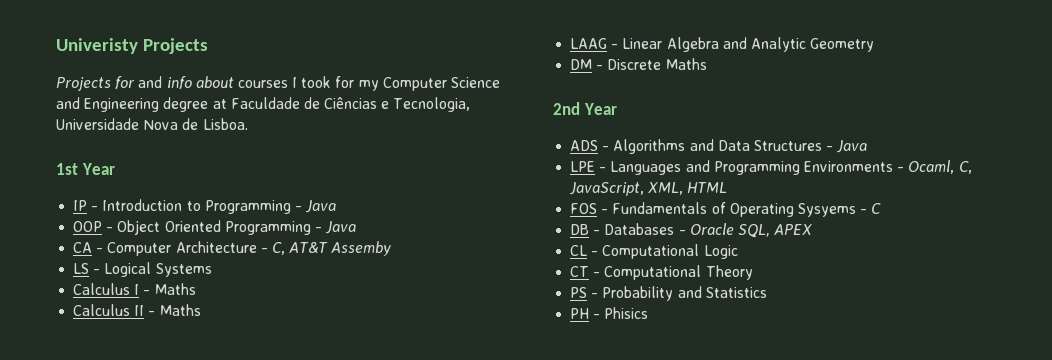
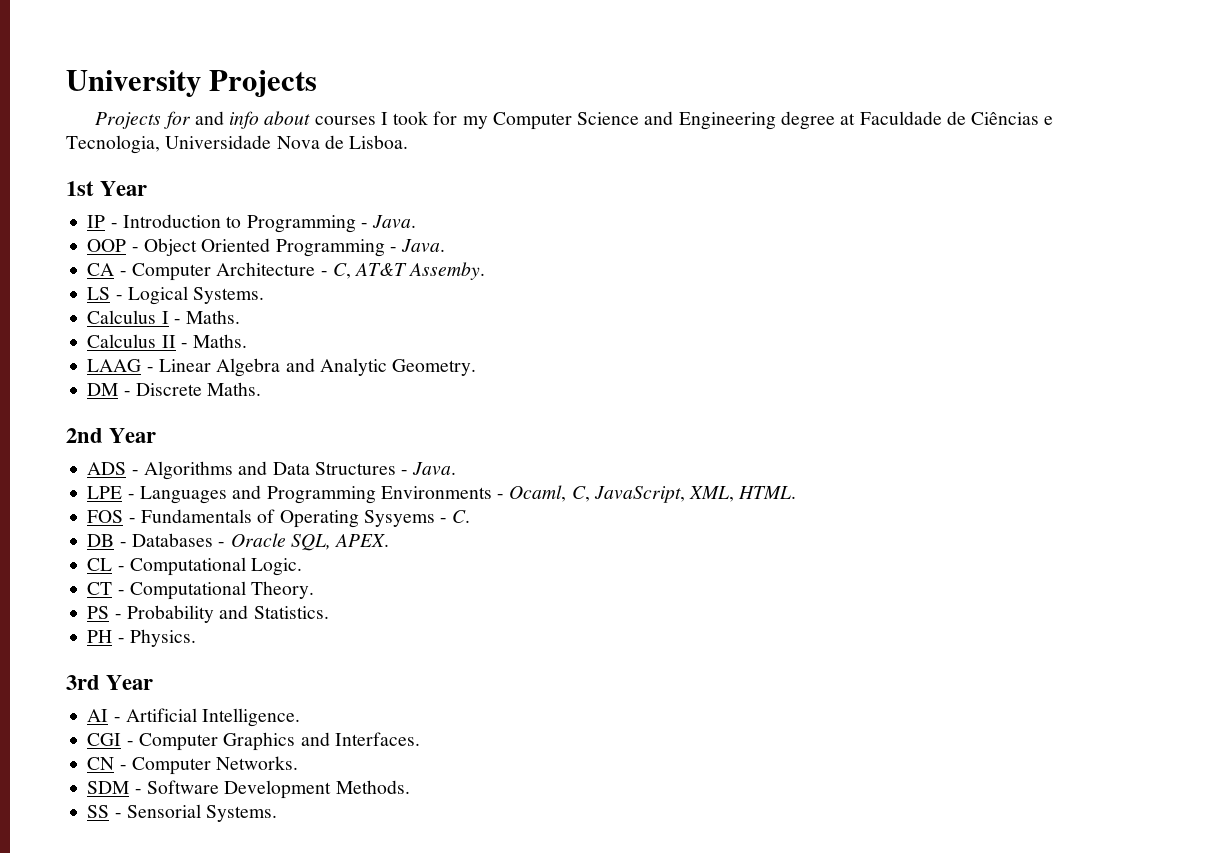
[56,38,138,54] Univeristy -> [66,70,201,97] University
[305,200,337,213] Java -> [372,215,417,228] Java.
[325,221,357,234] Java -> [401,239,446,252] Java.
[331,241,392,256] Assemby -> [409,262,486,280] Assemby.
[155,263,212,277] Systems -> [193,287,265,304] Systems.
[154,283,196,295] Maths -> [186,310,241,324] Maths.
[159,304,201,316] Maths -> [193,334,248,348] Maths.
[810,38,875,52] Geometry -> [392,359,477,376] Geometry.
[665,58,707,70] Maths -> [207,382,262,396] Maths.
[836,140,868,153] Java -> [412,462,457,475] Java.
[687,182,728,193] HTML -> [738,486,797,499] HTML.
[871,203,882,214] C -> [452,510,471,523] C.
[774,224,813,235] APEX -> [335,534,390,547] APEX.
[703,245,738,259] Logic -> [251,558,303,576] Logic.
[705,265,753,280] Theory -> [251,581,315,599] Theory.
[705,287,767,298] Statistics -> [253,606,329,619] Statistics.
[604,307,649,319] Phisics -> [129,629,196,647] [66,675,154,690] [87,708,301,727] [87,732,420,751] [87,756,299,775] [87,780,410,799] [87,804,278,822] Physics. // 3rd Year // AI - Artificial Intelligence. // CGI - Computer Graphics and Interfaces. // CN - Computer Networks. // SDM - Software Development Methods. // SS - Sensorial Systems.

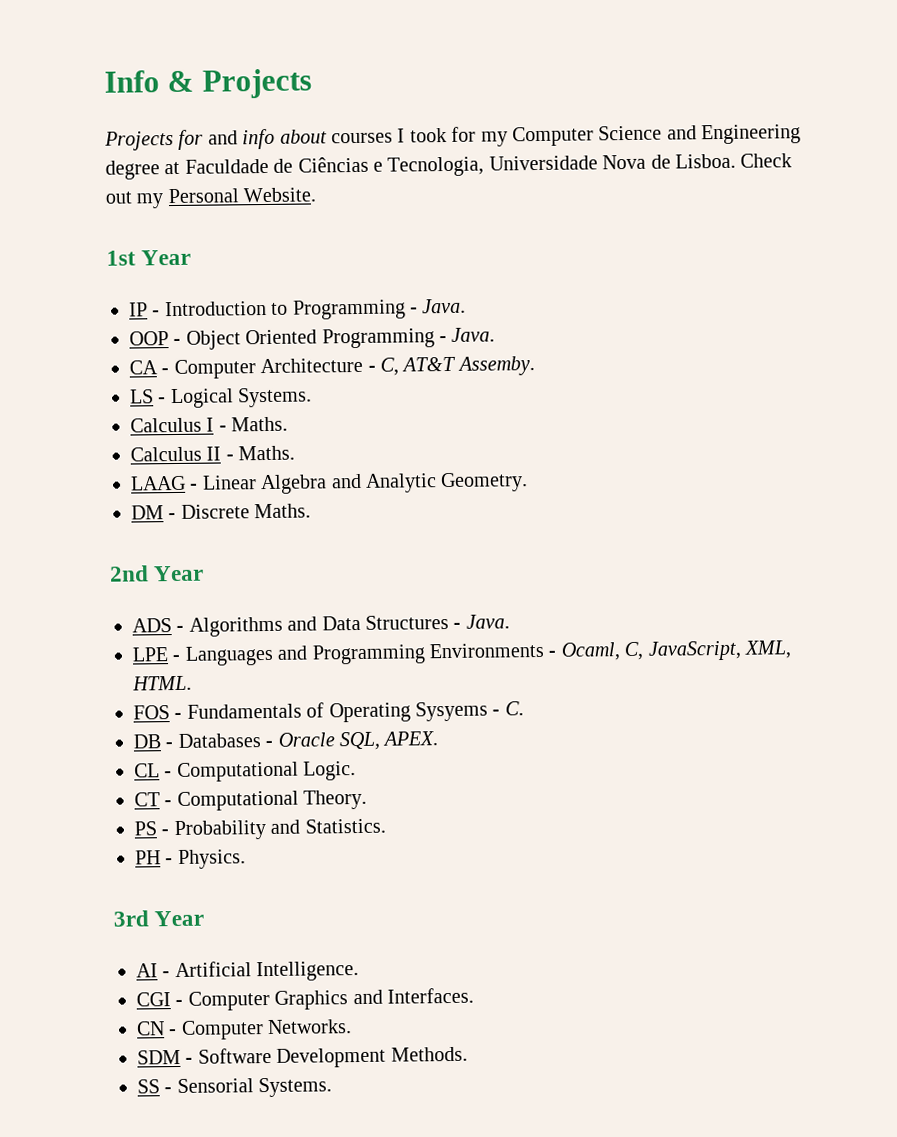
[66,70,201,97] University -> [104,70,195,93] Info &
(409, 142) none -> [740,153,793,168] [105,187,317,209] Check out my Personal Website.

